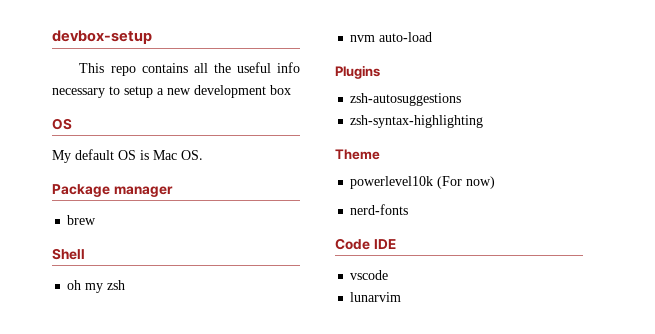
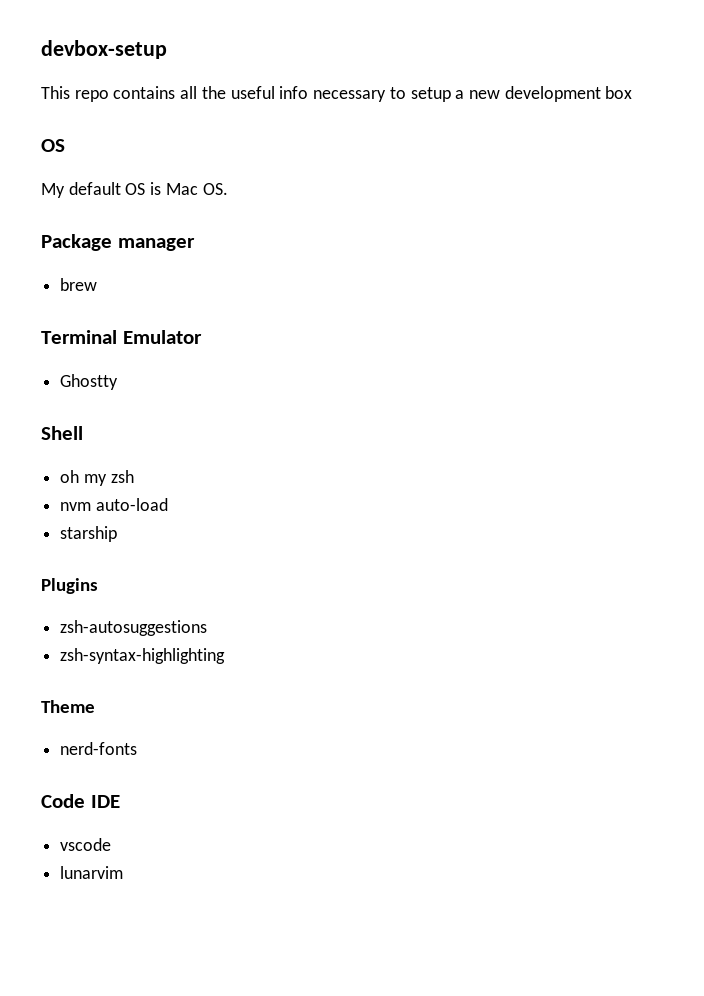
(97, 220) none -> [41,330,202,344] [60,374,119,390] // Terminal Emulator // Ghostty
(433, 37) none -> [60,526,118,542] // starship
[350,176,496,189] // powerlevel10k (For now) -> (95, 706) none

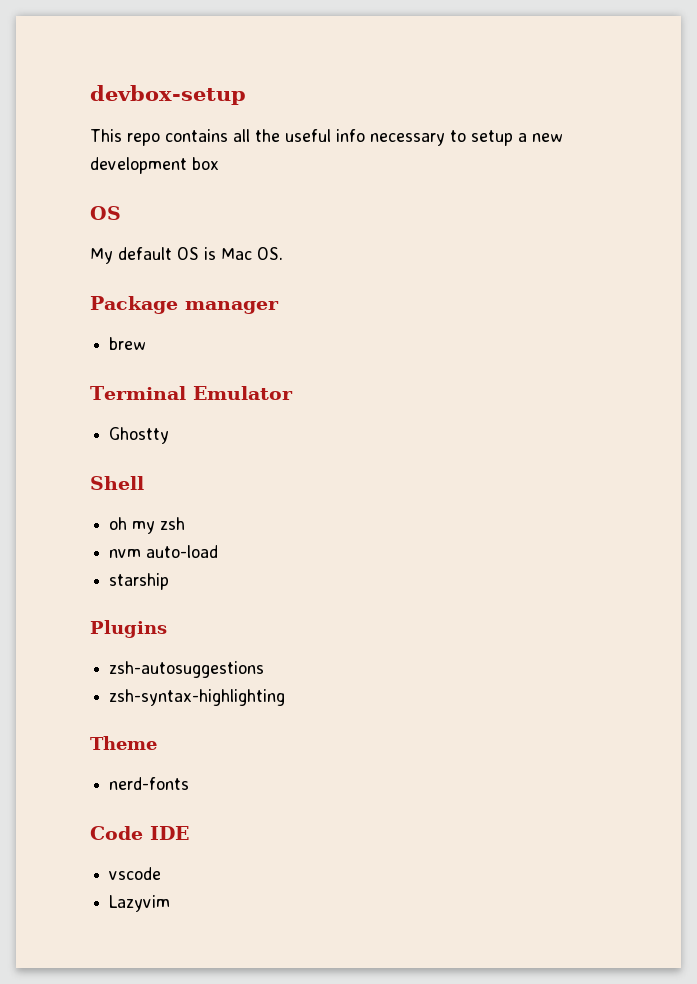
[60,866,124,879] lunarvim -> [109,895,171,912] Lazyvim

